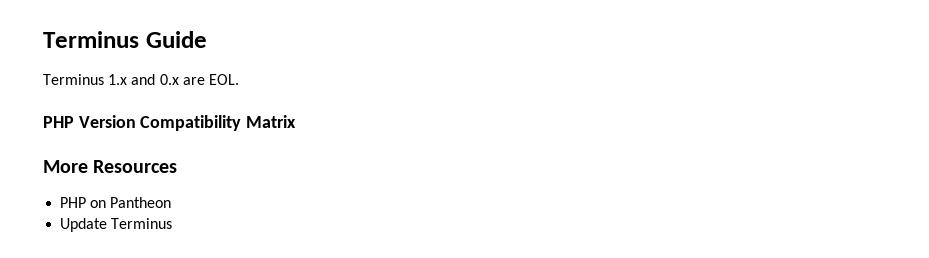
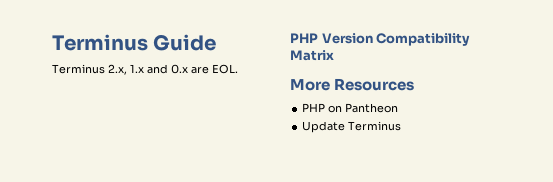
(104, 79) none -> [108,64,127,75] 2.x,

